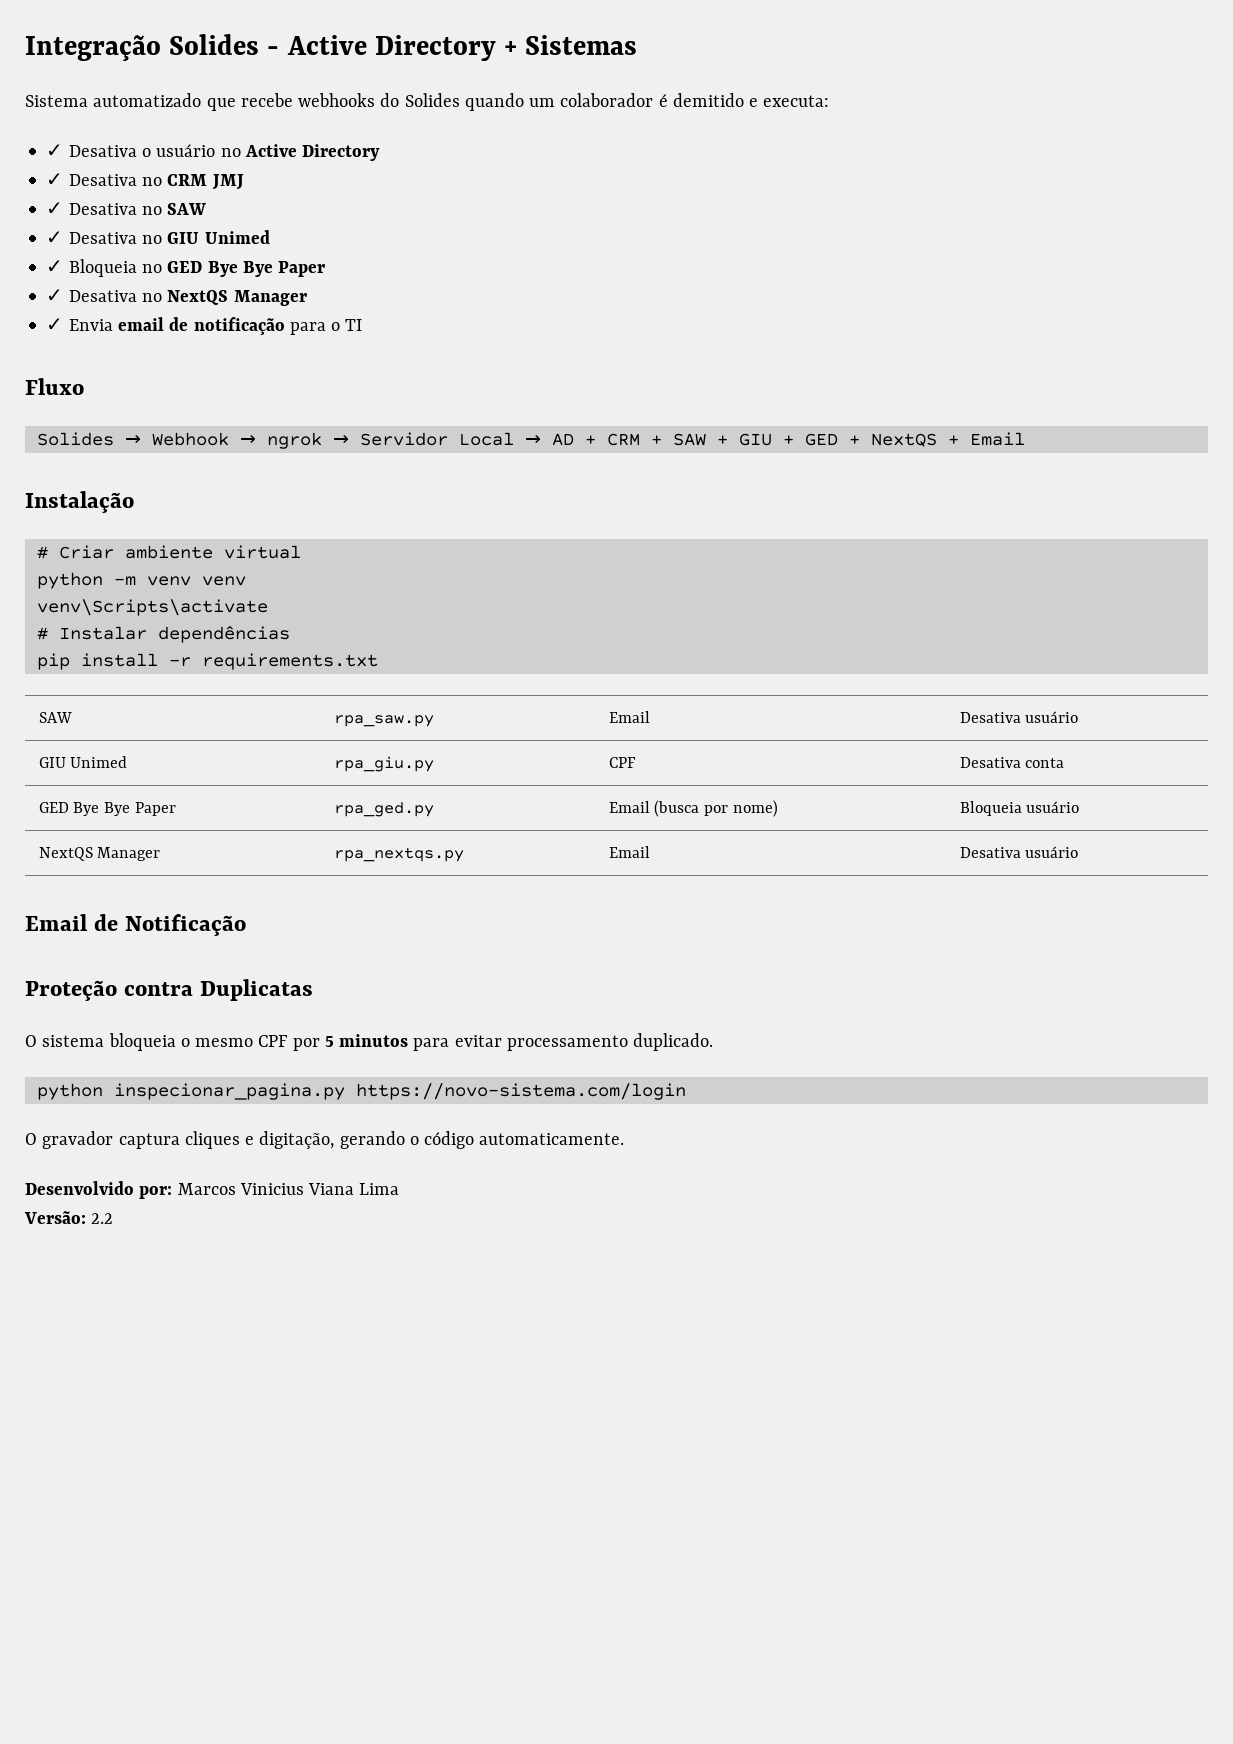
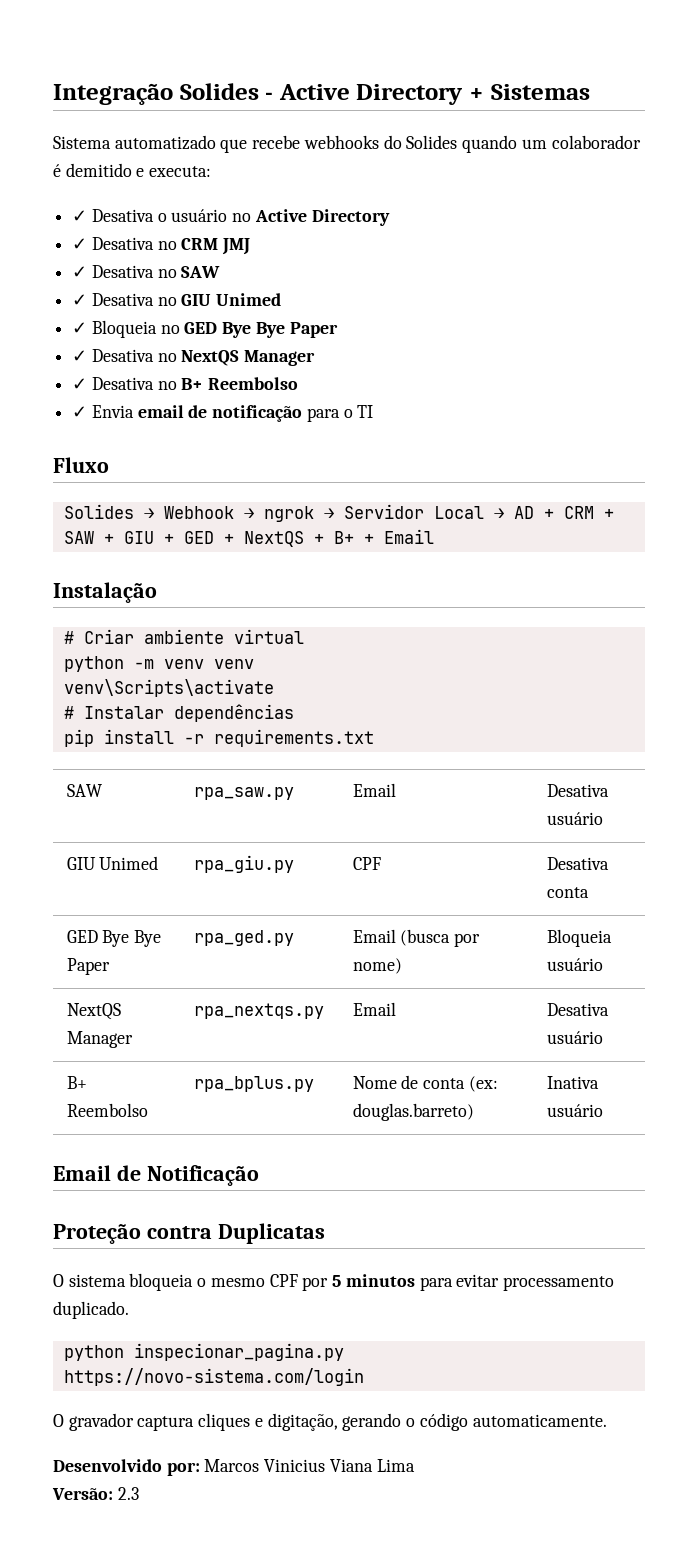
(307, 298) none -> [72,377,299,390] // ✓ Desativa no B+ Reembolso
(959, 440) none -> [333,531,374,544] B+ +
(1079, 852) none -> [66,1076,87,1089] [66,1103,148,1117] [193,1076,314,1092] [352,1075,498,1092] [352,1103,474,1121] [546,1076,599,1089] [546,1104,603,1117] // B+ Reembolso | rpa_bplus.py | Nome de conta (ex: douglas.barreto) | Inativa usuário
[91,1213,114,1224] 2.2 -> [117,1487,139,1500] 2.3

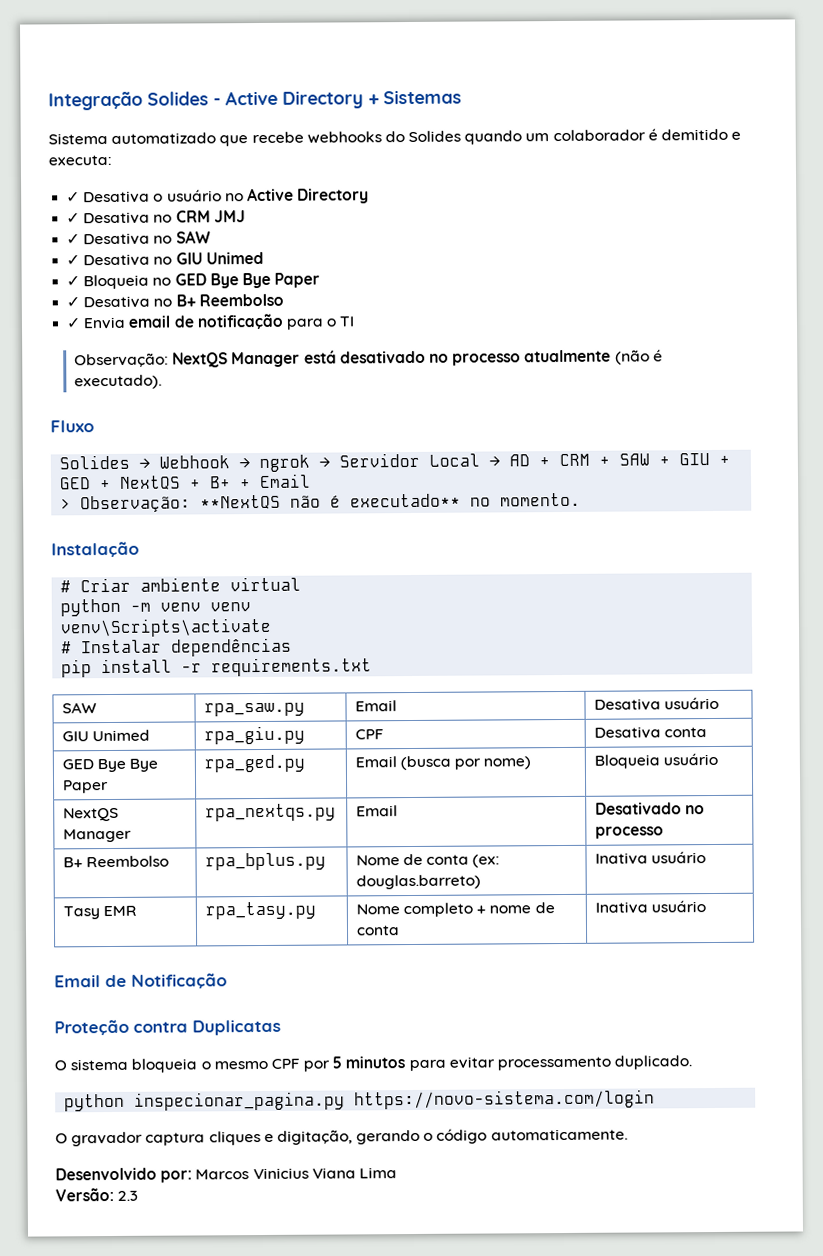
[72,349,316,366] // ✓ Desativa no NextQS Manager -> (321, 280) none
(374, 411) none -> [74,349,663,368] [74,374,163,390] // Observação: NextQS Manager está desativado no processo atualmente (não é executado).
(434, 536) none -> [60,492,582,514] // > Observação: **NextQS não é executado** no momento.
[546,1003,609,1016] [546,1031,603,1044] Desativa usuário -> [594,802,705,815] [594,826,664,839] Desativado no processo
(603, 1110) none -> [62,905,137,920] [204,901,316,920] [355,902,555,918] [355,925,400,936] [594,900,706,914] // Tasy EMR | rpa_tasy.py | Nome completo + nome de conta | Inativa usuário

